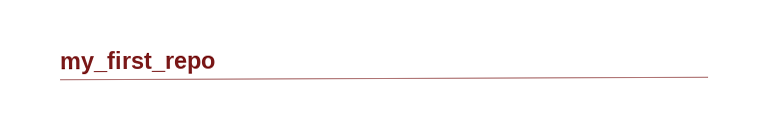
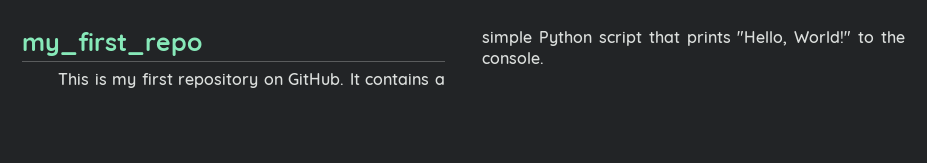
(216, 62) none -> [58,73,445,88] [482,31,905,46] [482,52,544,64] // This is my first repository on GitHub. It contains a simple Python script that prints "Hello, World!" to the console.

